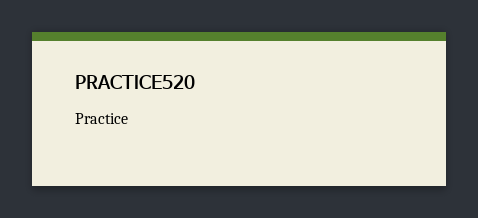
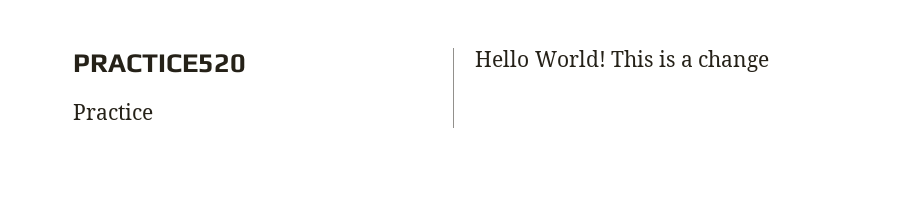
(128, 118) none -> [475,50,770,72] // Hello World! This is a change

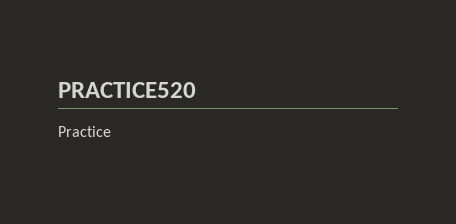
[475,50,770,72] // Hello World! This is a change -> (111, 131) none

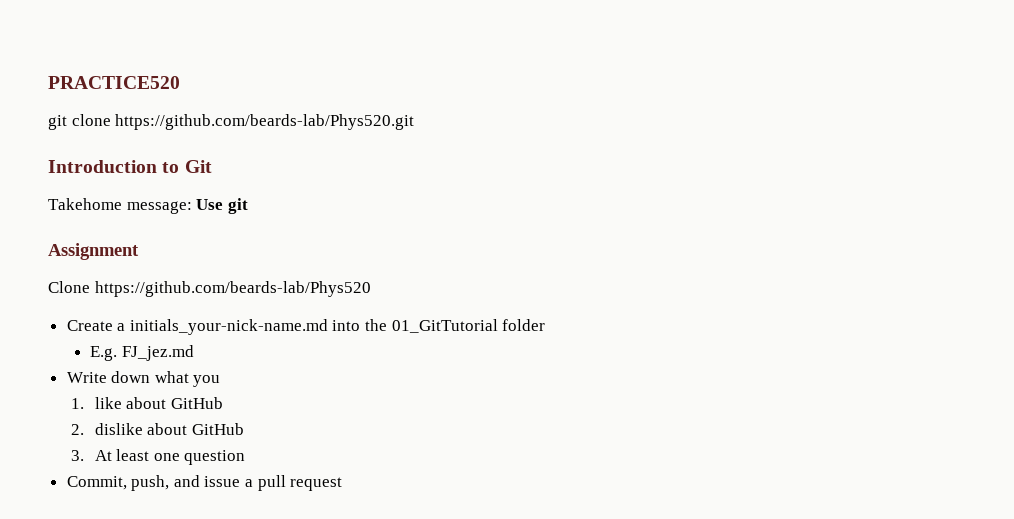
[58,126,111,137] Practice -> [48,114,415,130] [48,160,212,173] [48,198,248,214] [48,243,139,260] [48,281,371,297] [66,319,546,335] [90,345,194,361] [66,371,221,387] [71,397,223,409] [71,423,244,435] [71,449,246,465] [66,475,343,491] git clone https://github.com/beards-lab/Phys520.git // Introduction to Git // Takehome message: Use git // Assignment // Clone https://github.com/beards-lab/Phys520 // Create a initials_your-nick-name.md into the 01_GitTutorial folder // E.g. FJ_jez.md // Write down what you // 1. like about GitHub // 2. dislike about GitHub // 3. At least one question // Commit, push, and issue a pull request

